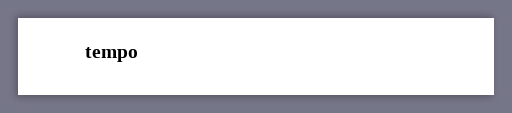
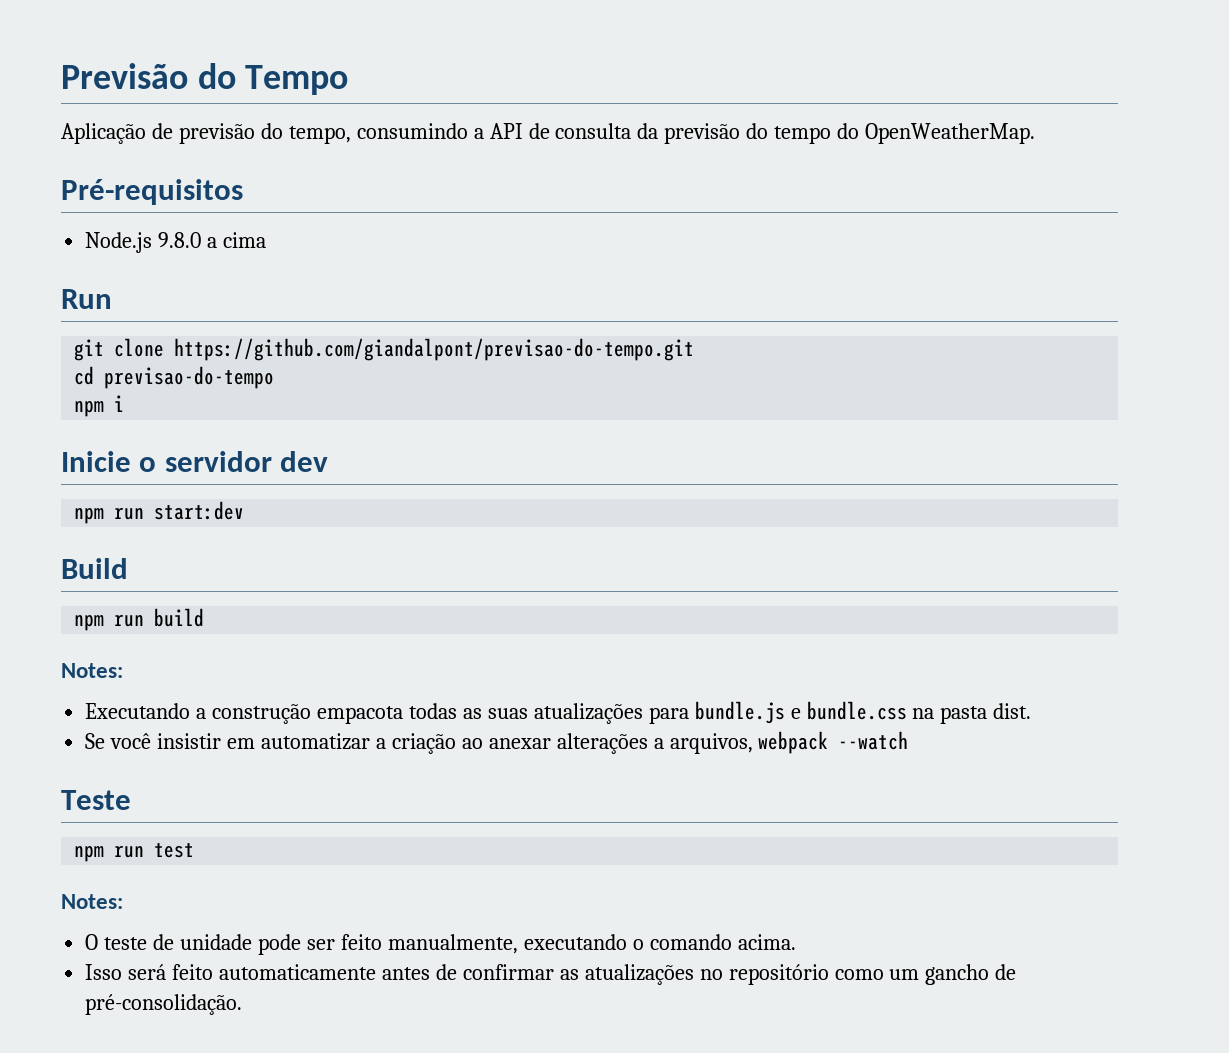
[85,47,138,62] tempo -> [61,63,349,95] [61,123,1036,144] [61,179,243,205] [85,232,267,253] [61,289,112,309] [74,338,695,361] [74,366,275,389] [74,395,125,417] [61,451,329,472] [74,501,245,524] [61,558,128,579] [74,608,205,631] [61,663,123,678] [85,701,1032,724] [85,731,909,754] [61,790,131,810] [74,843,195,862] [61,894,123,909] [85,934,796,955] [85,964,1017,985] [85,994,243,1015] Previsão do Tempo // Aplicação de previsão do tempo, consumindo a API de consulta da previsão do tempo do OpenWeatherMap. // Pré-requisitos // Node.js 9.8.0 a cima // Run // git clone https://github.com/giandalpont/previsao-do-tempo.git // cd previsao-do-tempo // npm i // Inicie o servidor dev // npm run start:dev // Build // npm run build // Notes: // Executando a construção empacota todas as suas atualizações para bundle.js e bundle.css na pasta dist. // Se você insistir em automatizar a criação ao anexar alterações a arquivos, webpack --watch // Teste // npm run test // Notes: // O teste de unidade pode ser feito manualmente, executando o comando acima. // Isso será feito automaticamente antes de confirmar as atualizações no repositório como um gancho de pré-consolidação.

